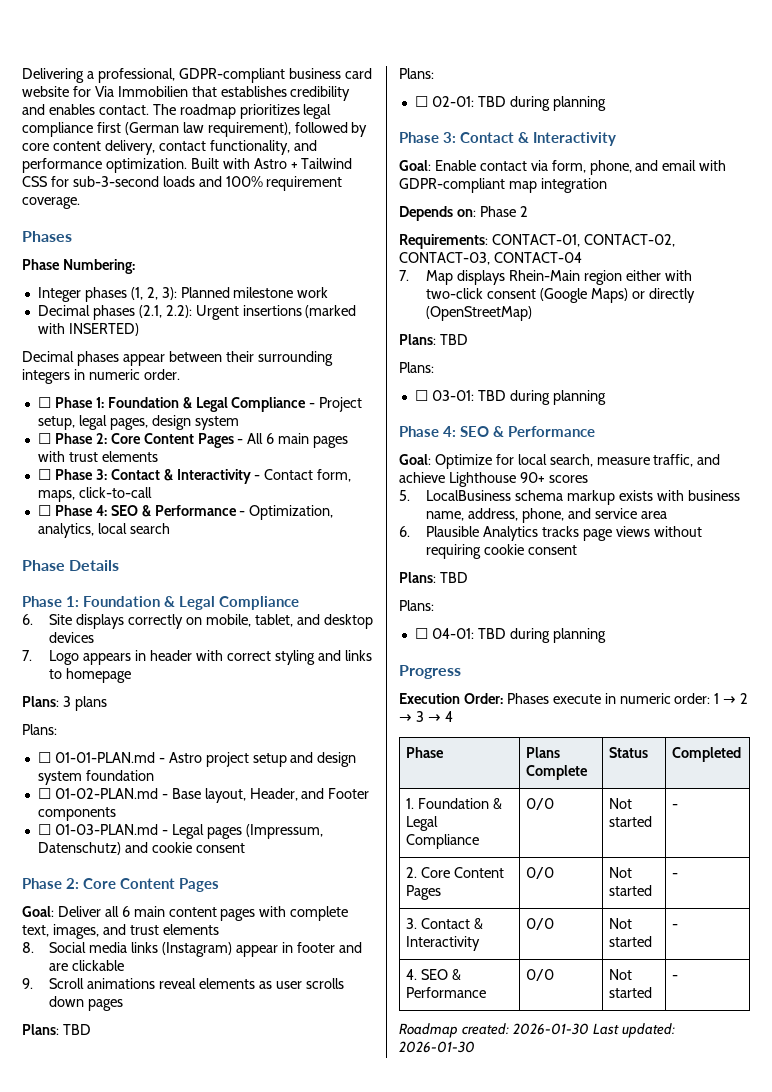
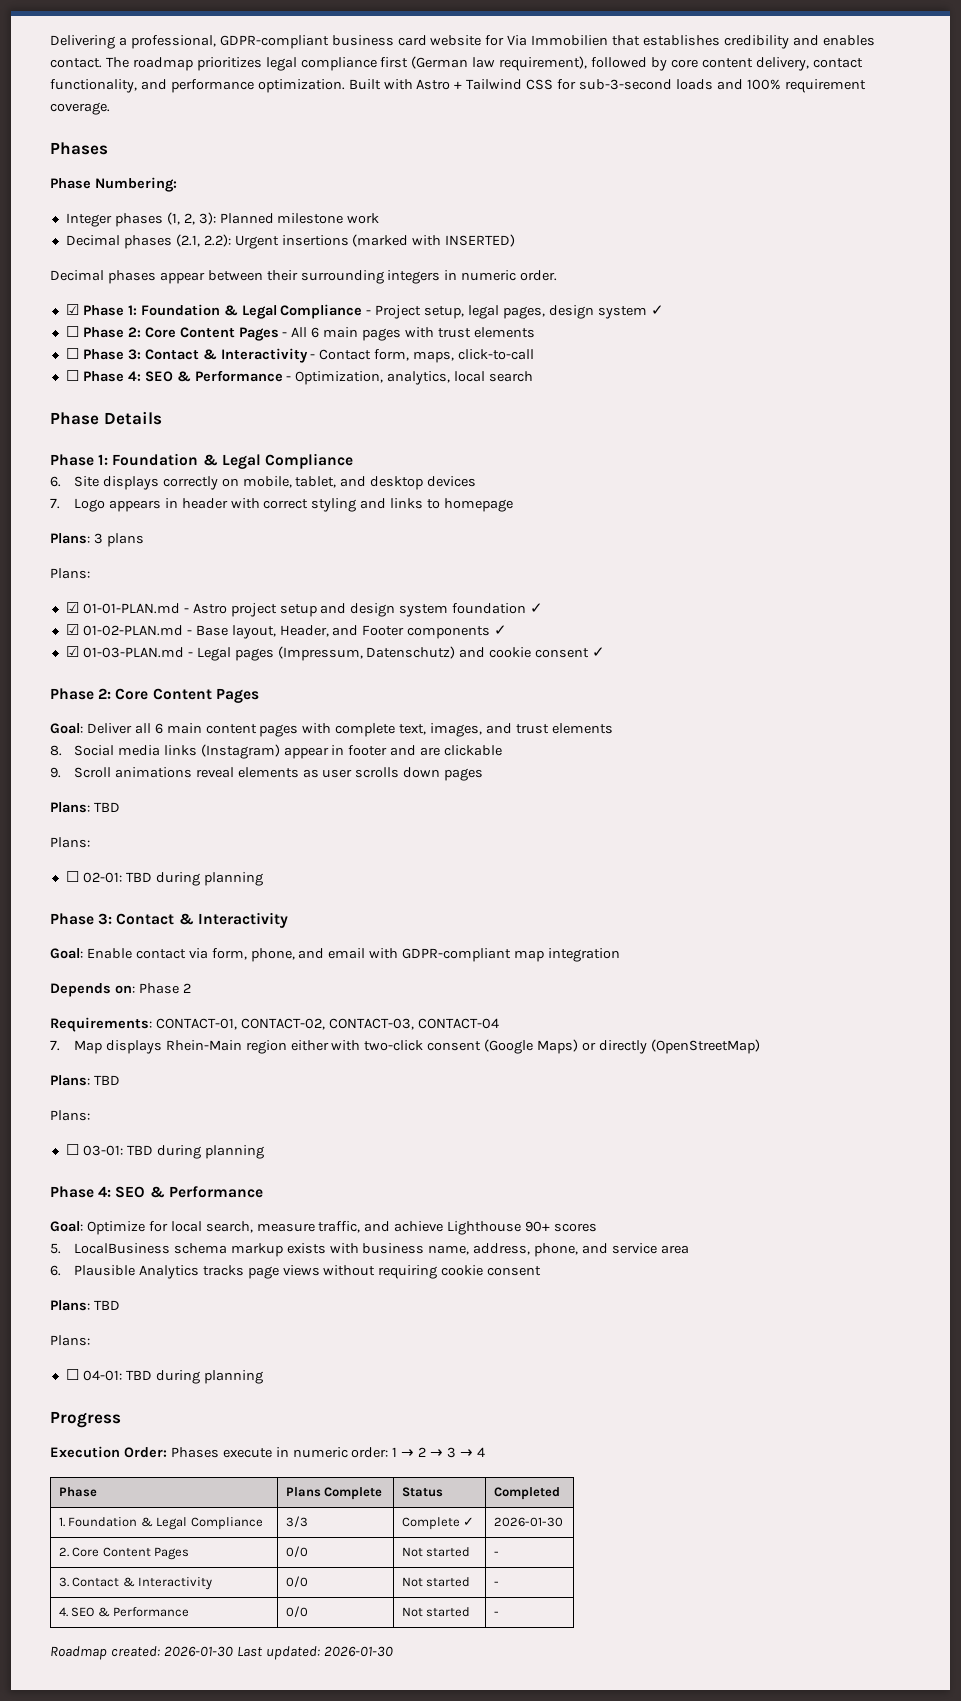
[37,397,51,408] ☐ -> [65,304,79,315] ☑
(239, 423) none -> [650,305,664,315] ✓
[37,752,51,763] ☐ -> [65,602,79,613] ☑
[37,788,51,799] // ☐ -> [530,603,544,613] [65,624,79,635] ✓ // ☑
[37,824,51,835] // ☐ -> [494,625,508,635] [65,646,79,657] ✓ // ☑
(245, 848) none -> [592,647,606,657] ✓
[525,798,554,810] [608,798,632,809] [608,816,652,827] [671,804,678,809] 0/0 | Not started | - -> [285,1516,308,1527] [401,1517,475,1530] [493,1517,563,1527] 3/3 | Complete ✓ | 2026-01-30

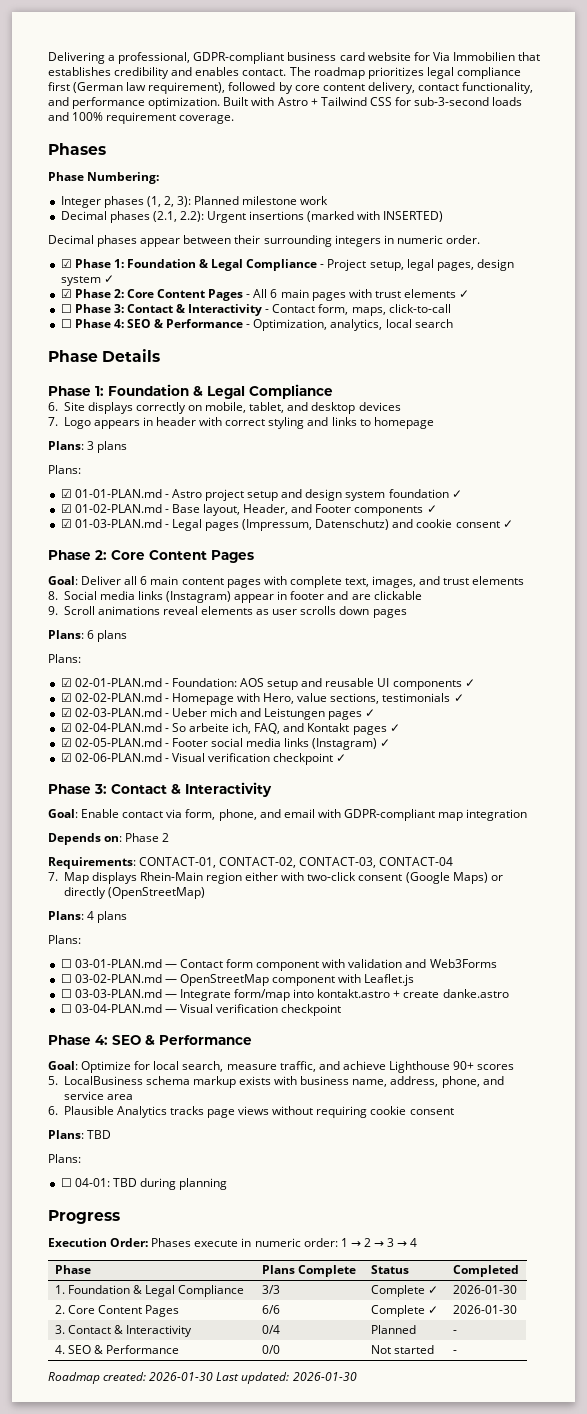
[65,326,79,337] ☐ -> [60,289,72,298] ☑
(535, 332) none -> [459,290,470,298] ✓
[93,802,120,812] [50,837,90,848] [65,871,263,886] TBD // Plans: // ☐ 02-01: TBD during planning -> [87,630,128,642] [48,654,81,663] [60,678,475,690] [60,693,464,705] [60,708,376,720] [60,723,400,735] [60,738,391,750] [60,753,347,765] 6 plans // Plans: // ☑ 02-01-PLAN.md - Foundation: AOS setup and reusable UI components ✓ // ☑ 02-02-PLAN.md - Homepage with Hero, value sections, testimonials ✓ // ☑ 02-03-PLAN.md - Ueber mich and Leistungen pages ✓ // ☑ 02-04-PLAN.md - So arbeite ich, FAQ, and Kontakt pages ✓ // ☑ 02-05-PLAN.md - Footer social media links (Instagram) ✓ // ☑ 02-06-PLAN.md - Visual verification checkpoint ✓
[93,1075,120,1085] [50,1110,90,1121] [65,1144,264,1159] TBD // Plans: // ☐ 03-01: TBD during planning -> [87,911,128,923] [48,935,81,944] [60,959,497,971] [60,974,415,986] [60,989,509,1001] [60,1004,342,1016] 4 plans // Plans: // ☐ 03-01-PLAN.md — Contact form component with validation and Web3Forms // ☐ 03-02-PLAN.md — OpenStreetMap component with Leaflet.js // ☐ 03-03-PLAN.md — Integrate form/map into kontakt.astro + create danke.astro // ☐ 03-04-PLAN.md — Visual verification checkpoint
[285,1546,308,1557] [401,1547,471,1557] [493,1551,499,1556] 0/0 | Not started | - -> [261,1305,280,1314] [370,1305,438,1317] [452,1305,517,1314] 6/6 | Complete ✓ | 2026-01-30
[285,1576,308,1587] [401,1577,471,1587] 0/0 | Not started -> [261,1325,280,1334] [370,1325,416,1334] 0/4 | Planned

